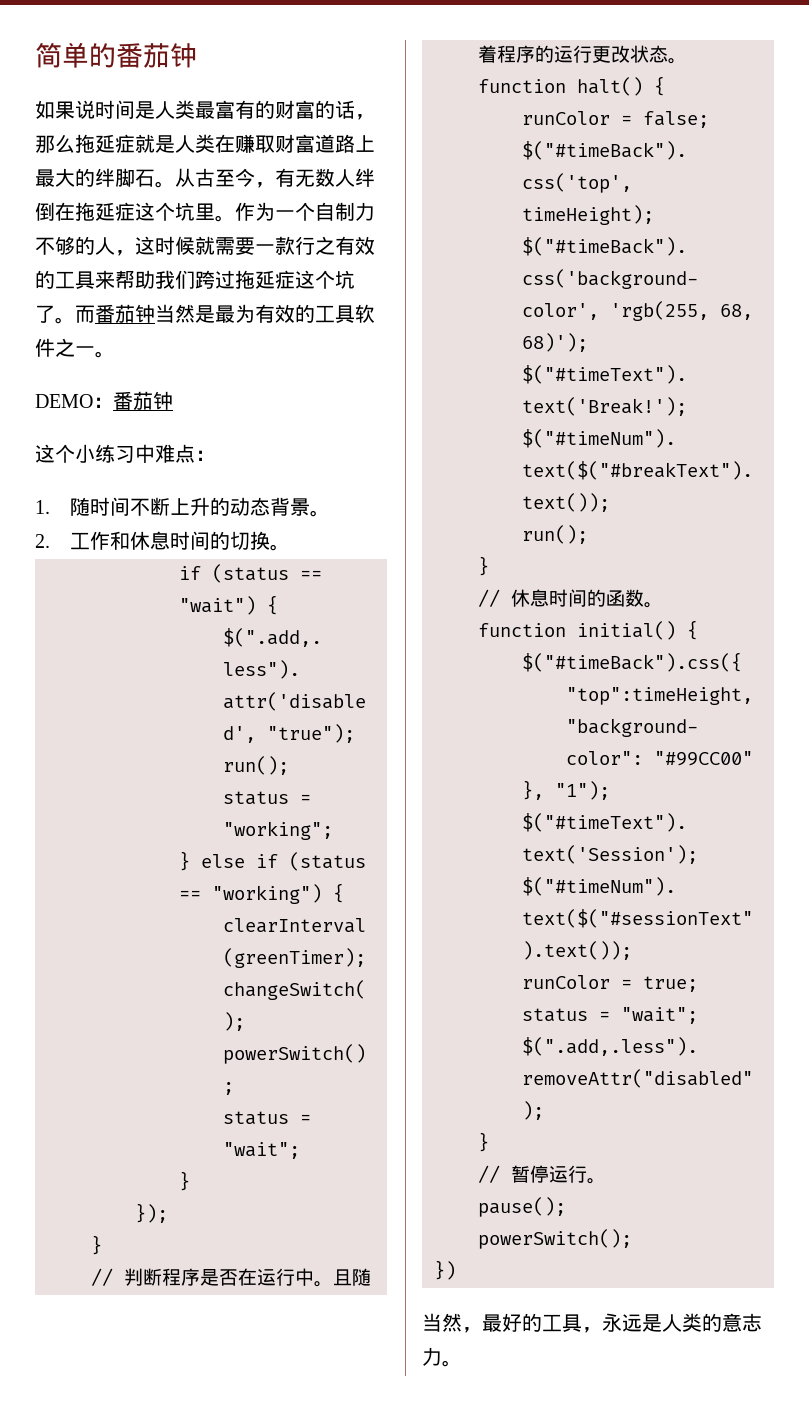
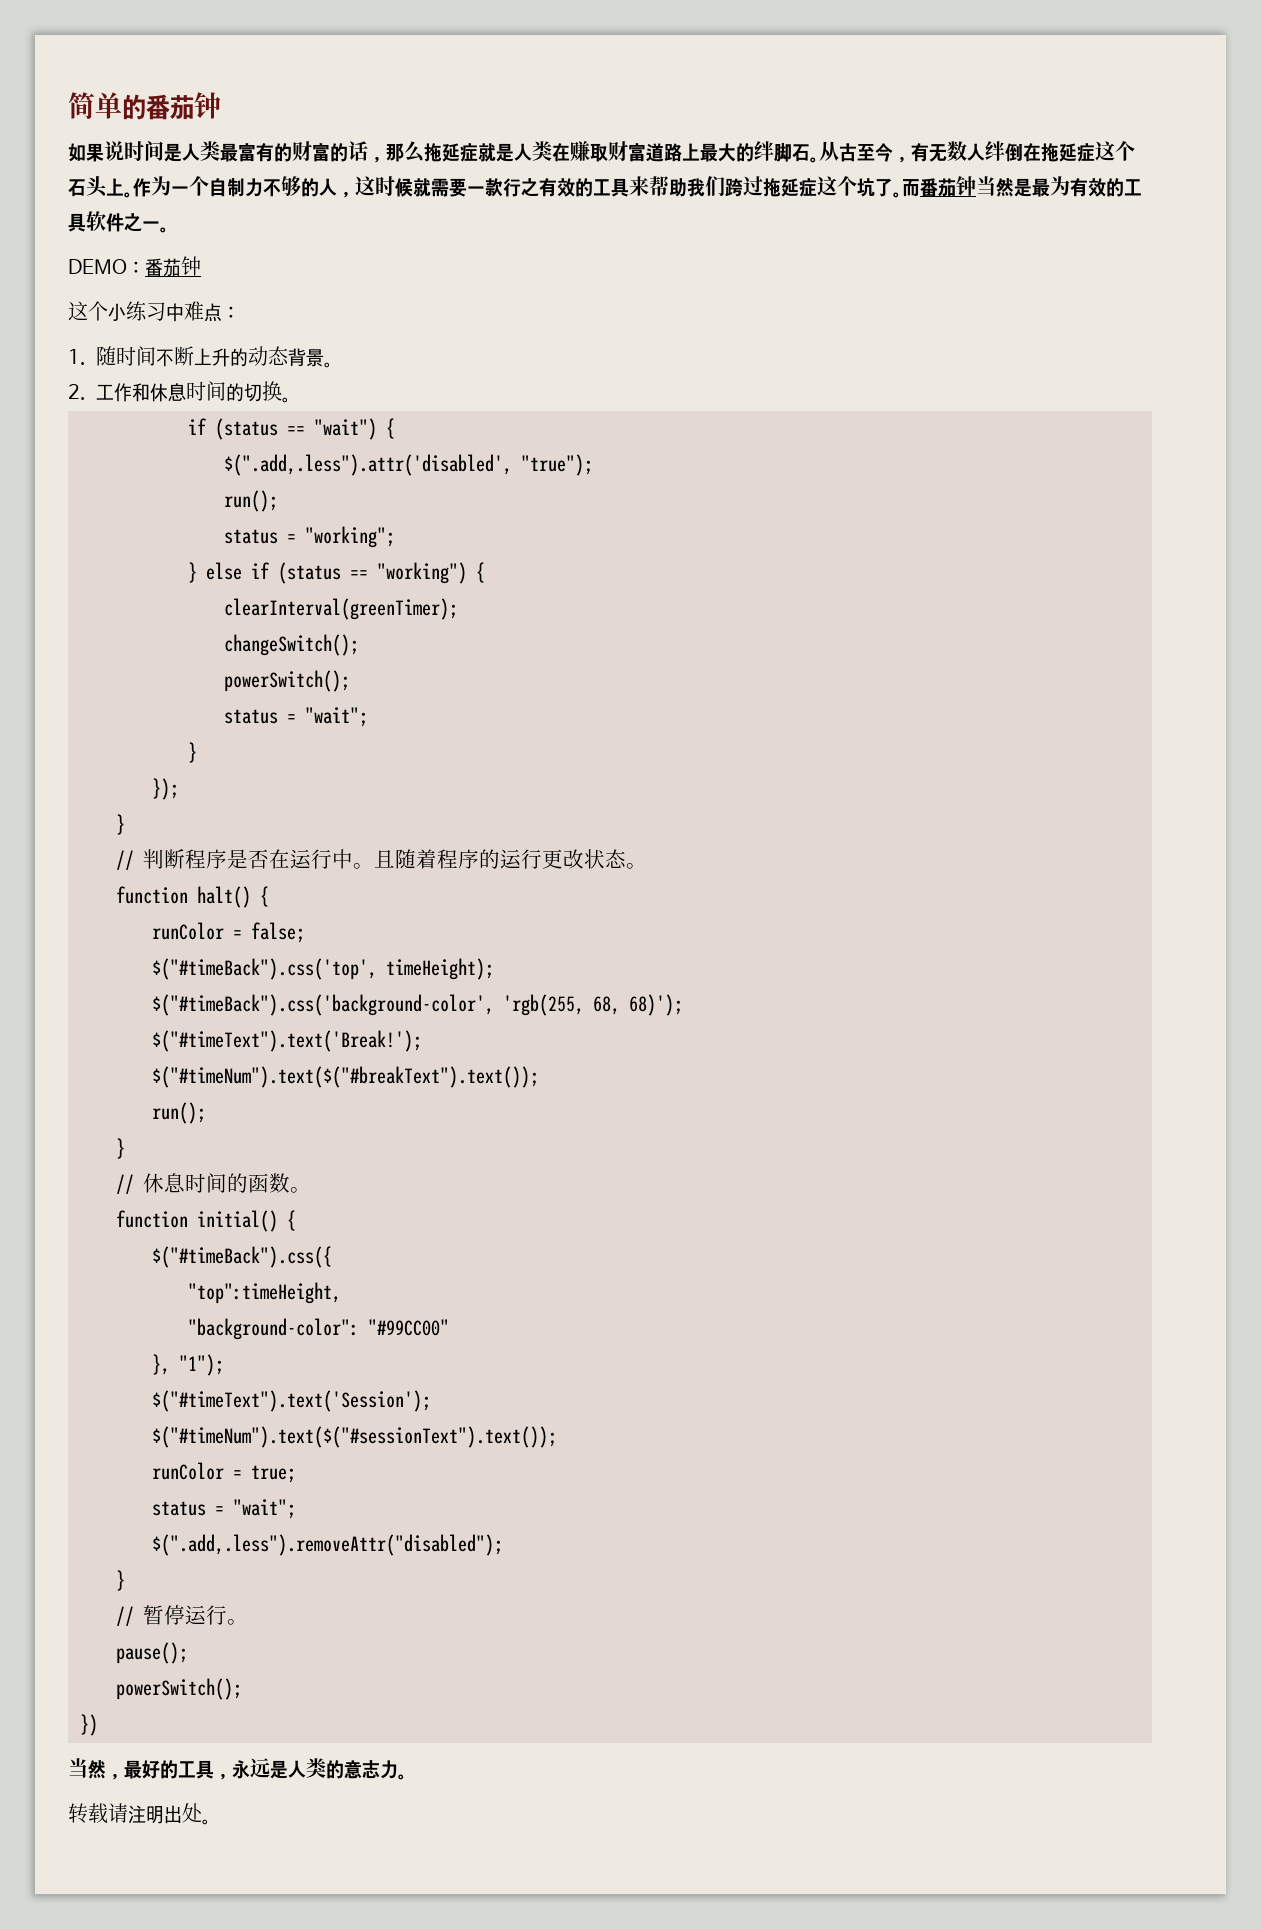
[175,202,215,221] 坑里 -> [68,176,124,197] 石头上
(462, 1363) none -> [68,1803,211,1825] // 转载请注明出处。

